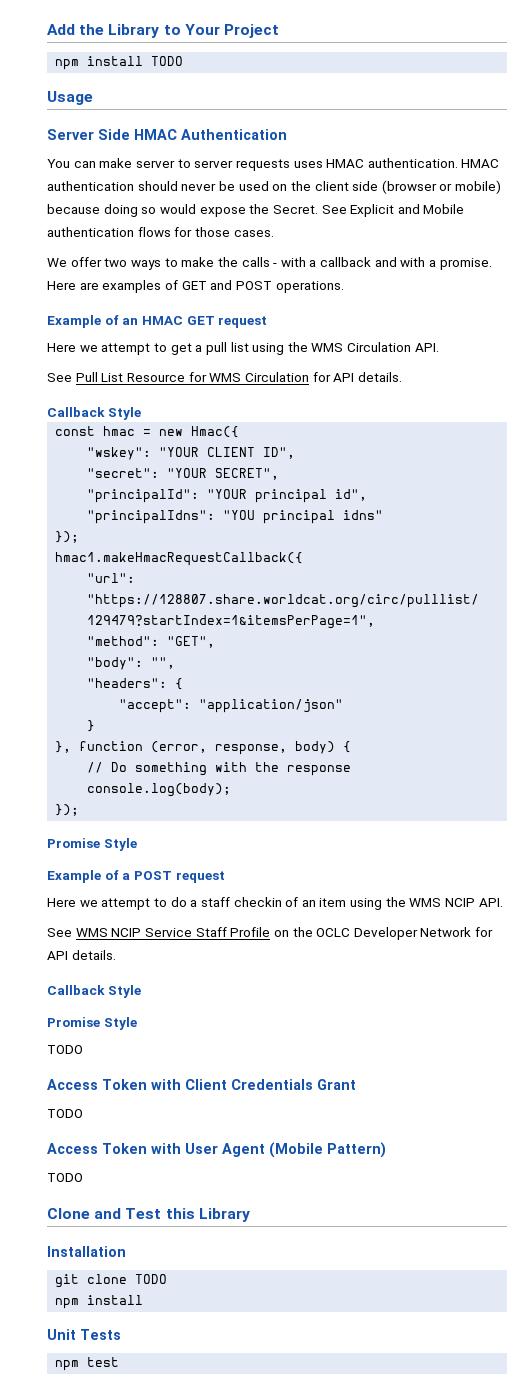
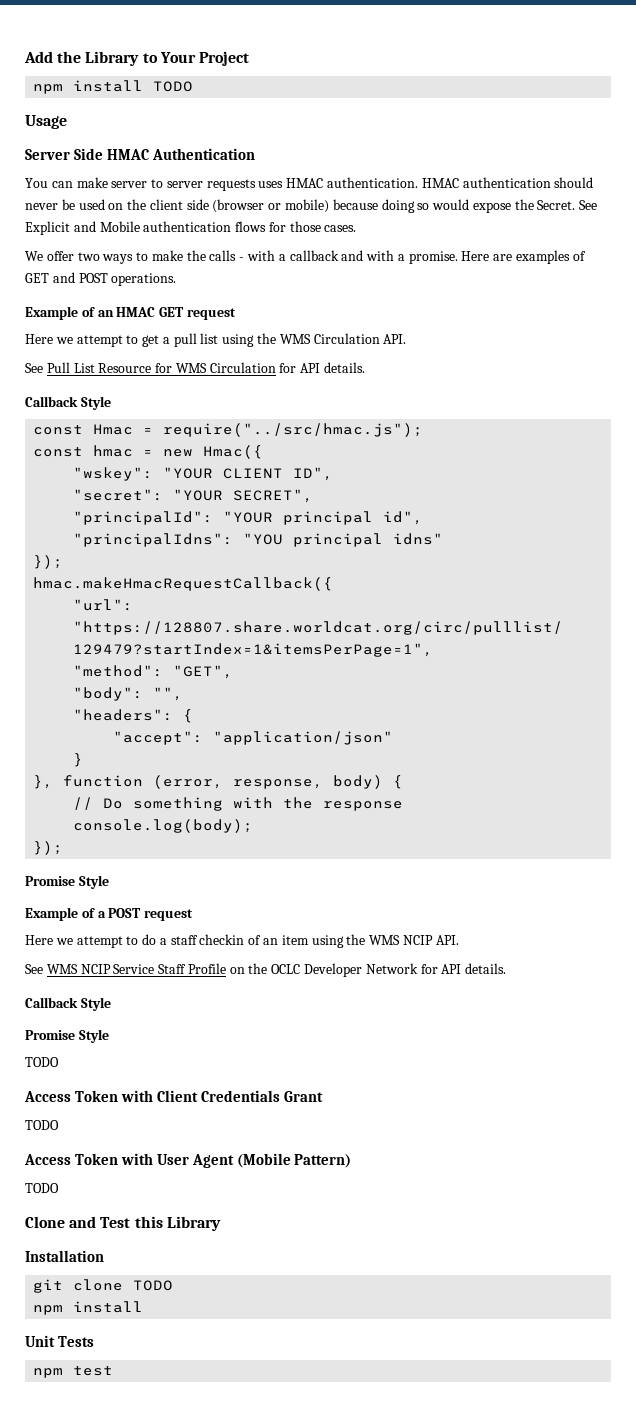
(141, 413) none -> [33,423,424,437] // const Hmac = require("../src/hmac.js");
[55,552,304,566] hmac1.makeHmacRequestCallback({ -> [33,577,334,591] hmac.makeHmacRequestCallback({

